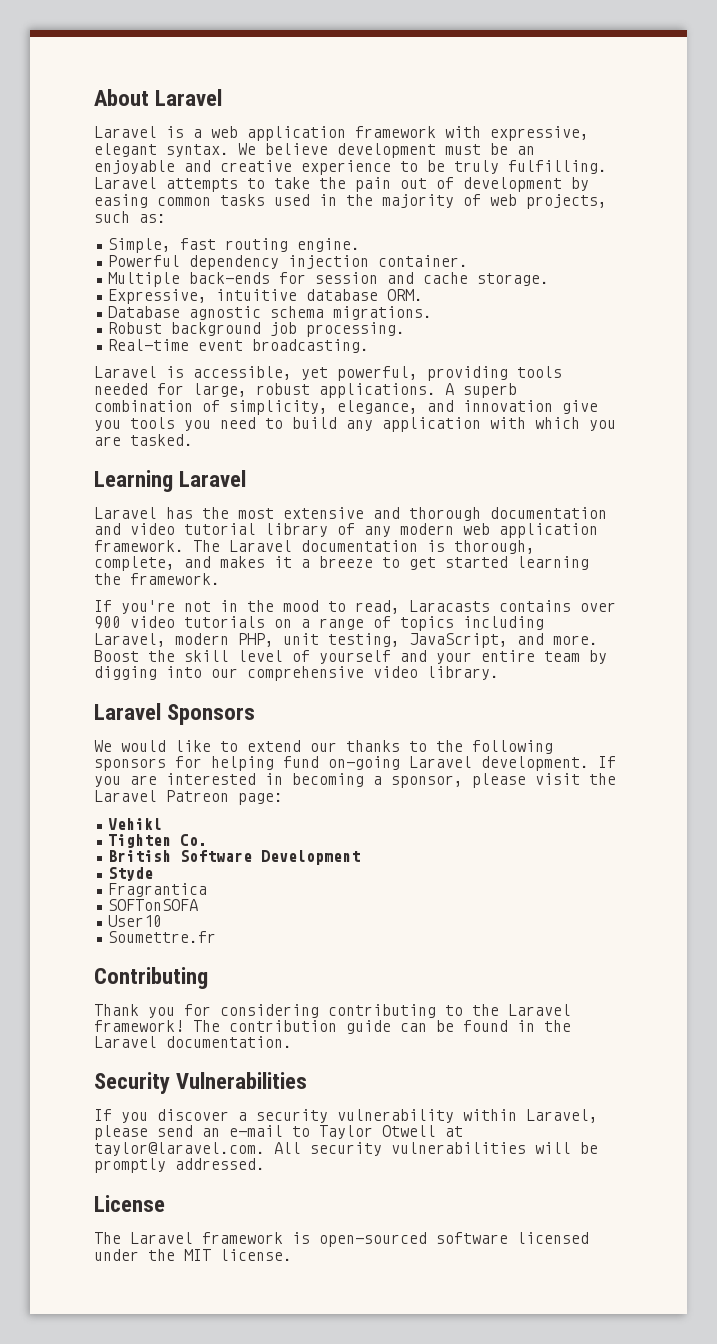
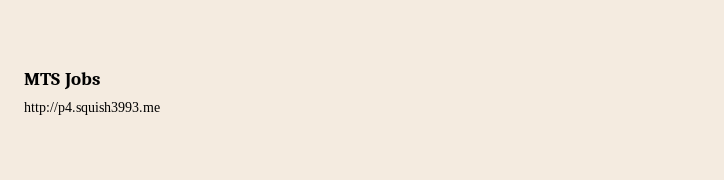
[94,89,223,106] [94,126,589,141] [94,143,535,158] [94,160,607,175] [94,177,589,192] [94,194,607,209] [94,211,166,223] [108,238,361,253] [108,255,469,270] [108,272,550,287] [108,289,424,304] [108,306,433,320] [108,322,406,337] [108,339,370,353] [94,366,562,381] [94,383,517,398] [94,400,598,415] [94,417,616,432] [94,434,193,446] [94,470,247,492] [94,507,607,521] [94,523,598,538] [94,540,535,554] [94,556,589,571] [94,573,220,585] [94,600,616,614] [94,616,544,631] [94,633,598,648] [94,650,607,664] [94,666,499,681] [94,703,256,725] [94,740,553,754] [94,756,616,771] [94,773,616,788] [94,790,283,805] [108,818,163,830] [108,834,208,848] [108,850,361,865] [108,867,154,881] [108,883,208,897] [108,899,199,911] [108,915,163,927] [108,931,217,943] [94,967,208,989] [94,1004,571,1018] [94,1020,571,1034] [94,1036,292,1048] [94,1072,308,1094] [94,1109,598,1123] [94,1125,463,1140] [94,1142,598,1156] [94,1158,265,1173] [94,1195,165,1212] [94,1232,589,1247] [94,1249,292,1261] About Laravel // Laravel is a web application framework with expressive, elegant syntax. We believe development must be an enjoyable and creative experience to be truly fulfilling. Laravel attempts to take the pain out of development by easing common tasks used in the majority of web projects, such as: // Simple, fast routing engine. // Powerful dependency injection container. // Multiple back-ends for session and cache storage. // Expressive, intuitive database ORM. // Database agnostic schema migrations. // Robust background job processing. // Real-time event broadcasting. // Laravel is accessible, yet powerful, providing tools needed for large, robust applications. A superb combination of simplicity, elegance, and innovation give you tools you need to build any application with which you are tasked. // Learning Laravel // Laravel has the most extensive and thorough documentation and video tutorial library of any modern web application framework. The Laravel documentation is thorough, complete, and makes it a breeze to get started learning the framework. // If you're not in the mood to read, Laracasts contains over 900 video tutorials on a range of topics including Laravel, modern PHP, unit testing, JavaScript, and more. Boost the skill level of yourself and your entire team by digging into our comprehensive video library. // Laravel Sponsors // We would like to extend our thanks to the following sponsors for helping fund on-going Laravel development. If you are interested in becoming a sponsor, please visit the Laravel Patreon page: // Vehikl // Tighten Co. // British Software Development // Styde // Fragrantica // SOFTonSOFA // User10 // Soumettre.fr // Contributing // Thank you for considering contributing to the Laravel framework! The contribution guide can be found in the Laravel documentation. // Security Vulnerabilities // If you discover a security vulnerability within Laravel, please send an e-mail to Taylor Otwell at taylor@laravel.com. All security vulnerabilities will be promptly addressed. // License // The Laravel framework is open-sourced software licensed under the MIT license. -> [24,72,101,90] [24,102,160,115] MTS Jobs // http://p4.squish3993.me

